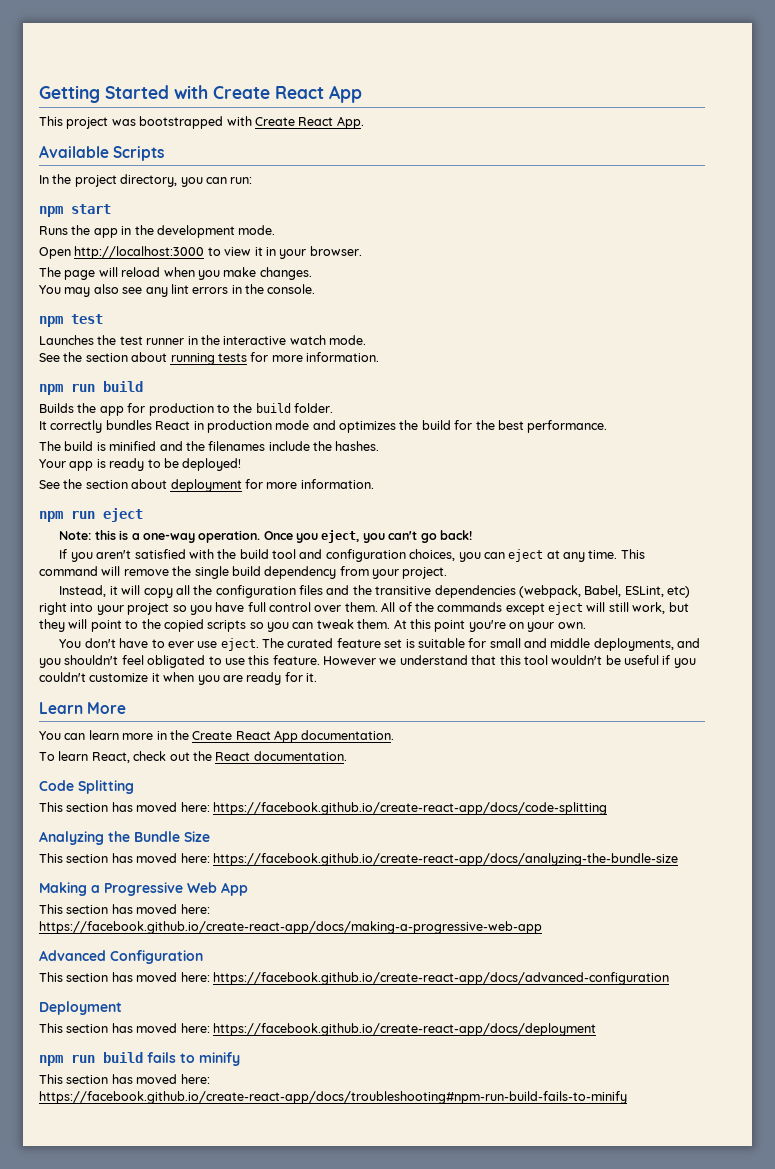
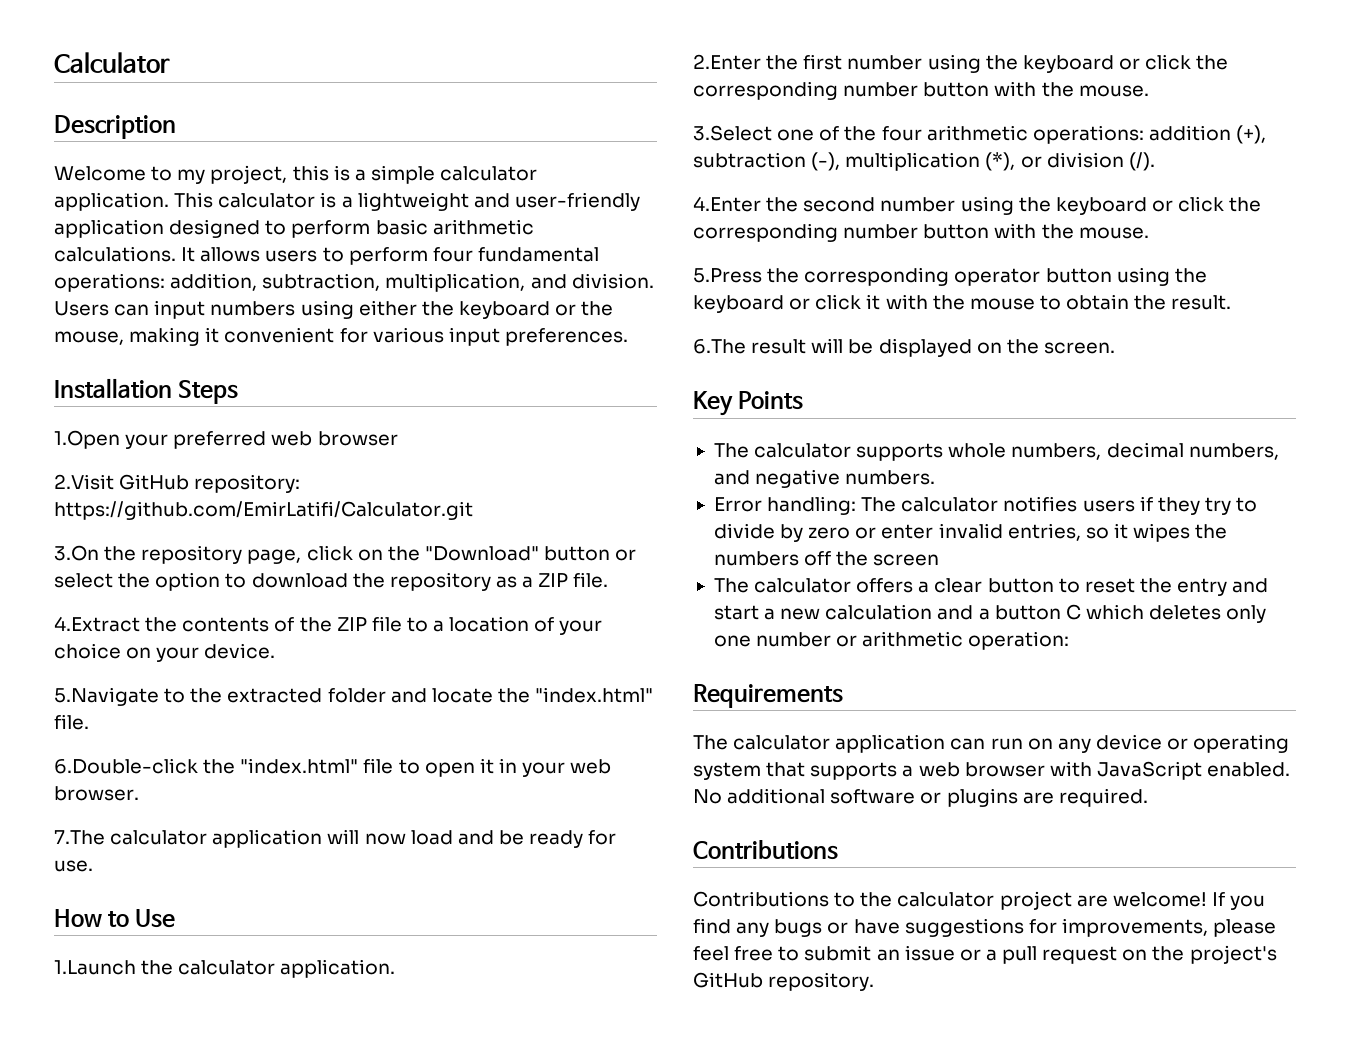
[39,85,362,103] [39,116,364,129] [39,145,165,161] [39,174,253,187] [39,204,111,217] [39,225,276,238] [39,246,252,259] Getting Started with Create React App // This project was bootstrapped with Create React App. // Available Scripts // In the project directory, you can run: // npm start // Runs the app in the development mode. // Open http://localhost:3000 to view -> [54,52,170,73] [54,115,176,139] [54,165,538,184] [54,192,640,211] [54,219,534,238] [54,246,599,265] [54,273,654,292] [54,300,614,319] [54,327,628,346] [54,378,239,404] [54,430,398,449] [54,474,301,493] [54,501,473,520] [54,545,637,564] [54,572,609,591] [54,616,603,635] [54,643,276,662] [54,687,654,706] [54,714,89,730] [54,758,475,777] Calculator // Description // Welcome to my project, this is a simple calculator application. This calculator is a lightweight and user-friendly application designed to perform basic arithmetic calculations. It allows users to perform four fundamental operations: addition, subtraction, multiplication, and division. Users can input numbers using either the keyboard or the mouse, making it convenient for various input preferences. // Installation Steps // 1.Open your preferred web browser // 2.Visit GitHub repository: https://github.com/EmirLatifi/Calculator.git // 3.On the repository page, click on the "Download" button or select the option to download the repository as a ZIP file. // 4.Extract the contents of the ZIP file to a location of your choice on your device. // 5.Navigate to the extracted folder and locate the "index.html" file. // 6.Double-click the "index.html" file to open
(307, 254) none -> [570,759,612,774] web
[39,267,312,280] [39,284,316,297] [39,314,103,327] [39,335,366,345] [39,352,379,365] [39,381,143,395] [39,403,333,416] [39,420,608,433] [39,441,380,451] [39,458,242,471] [39,479,374,492] [39,508,143,522] [59,530,472,543] [59,549,645,562] [39,566,448,579] [59,585,691,598] [39,602,689,615] [39,619,586,632] [59,638,701,651] [39,655,696,668] [39,672,317,685] [39,702,127,714] [39,730,395,743] [39,751,347,763] [39,780,134,794] [39,802,607,815] [39,831,210,845] [39,853,678,866] [39,882,248,896] [39,904,210,914] [39,921,542,934] [39,950,203,964] [39,972,669,985] [39,1001,122,1015] [39,1023,596,1036] [39,1052,240,1066] [39,1074,210,1084] [39,1091,627,1104] The page will reload when you make changes. // You may also see any lint errors in the console. // npm test // Launches the test runner in the interactive watch mode. // See the section about running tests for more information. // npm run build // Builds the app for production to the build folder. // It correctly bundles React in production mode and optimizes the build for the best performance. // The build is minified and the filenames include the hashes. // Your app is ready to be deployed! // See the section about deployment for more information. // npm run eject // Note: this is a one-way operation. Once you eject, you can't go back! // If you aren't satisfied with the build tool and configuration choices, you can eject at any time. This command will remove the single build dependency from your project. // Instead, it will copy all the configuration files and the transitive dependencies (webpack, Babel, ESLint, etc) right into your project so you have full control over them. All of the commands except eject will still work, but they will point to the copied scripts so you can tweak them. At this point you're on your own. // You don't have to ever use eject. The curated feature set is suitable for small and middle deployments, and you shouldn't feel obligated to use this feature. However we understand that this tool wouldn't be useful if you couldn't customize it when you are ready for it. // Learn More // You can learn more in the Create React App documentation. // To learn React, check out the React documentation. // Code Splitting // This section has moved here: https://facebook.github.io/create-react-app/docs/code-splitting // Analyzing the Bundle Size // This section has moved here: https://facebook.github.io/create-react-app/docs/analyzing-the-bundle-size // Making a Progressive Web App // This section has moved here: https://facebook.github.io/create-react-app/docs/making-a-progressive-web-app // Advanced Configuration // This section has moved here: https://facebook.github.io/create-react-app/docs/advanced-configuration // Deployment // This section has moved here: https://facebook.github.io/create-react-app/docs/deployment // npm run build fails to minify // This section has moved here: https://facebook.github.io/create-react-app/docs/troubleshooting#npm-run-build-fails-to-minify -> [54,829,617,848] [54,860,93,872] [54,909,176,928] [54,959,396,978] [693,54,1229,73] [693,81,1149,100] [693,125,1267,144] [693,152,1155,171] [693,196,1262,215] [693,223,1149,242] [693,267,1207,286] [693,294,1232,313] [693,338,1115,357] [693,391,804,416] [713,442,1279,461] [713,469,936,488] [713,496,1258,515] [713,523,1228,542] [713,551,940,566] [713,578,1269,596] [713,604,1267,623] [713,631,1070,650] [693,684,843,708] [693,734,1290,753] [693,761,1291,780] [693,788,1148,807] [693,840,838,860] [693,891,1266,910] [693,918,1277,937] [693,945,1277,964] [693,972,875,991] 7.The calculator application will now load and be ready for use. // How to Use // 1.Launch the calculator application. // 2.Enter the first number using the keyboard or click the corresponding number button with the mouse. // 3.Select one of the four arithmetic operations: addition (+), subtraction (-), multiplication (*), or division (/). // 4.Enter the second number using the keyboard or click the corresponding number button with the mouse. // 5.Press the corresponding operator button using the keyboard or click it with the mouse to obtain the result. // 6.The result will be displayed on the screen. // Key Points // The calculator supports whole numbers, decimal numbers, and negative numbers. // Error handling: The calculator notifies users if they try to divide by zero or enter invalid entries, so it wipes the numbers off the screen // The calculator offers a clear button to reset the entry and start a new calculation and a button C which deletes only one number or arithmetic operation: // Requirements // The calculator application can run on any device or operating system that supports a web browser with JavaScript enabled. No additional software or plugins are required. // Contributions // Contributions to the calculator project are welcome! If you find any bugs or have suggestions for improvements, please feel free to submit an issue or a pull request on the project's GitHub repository.

